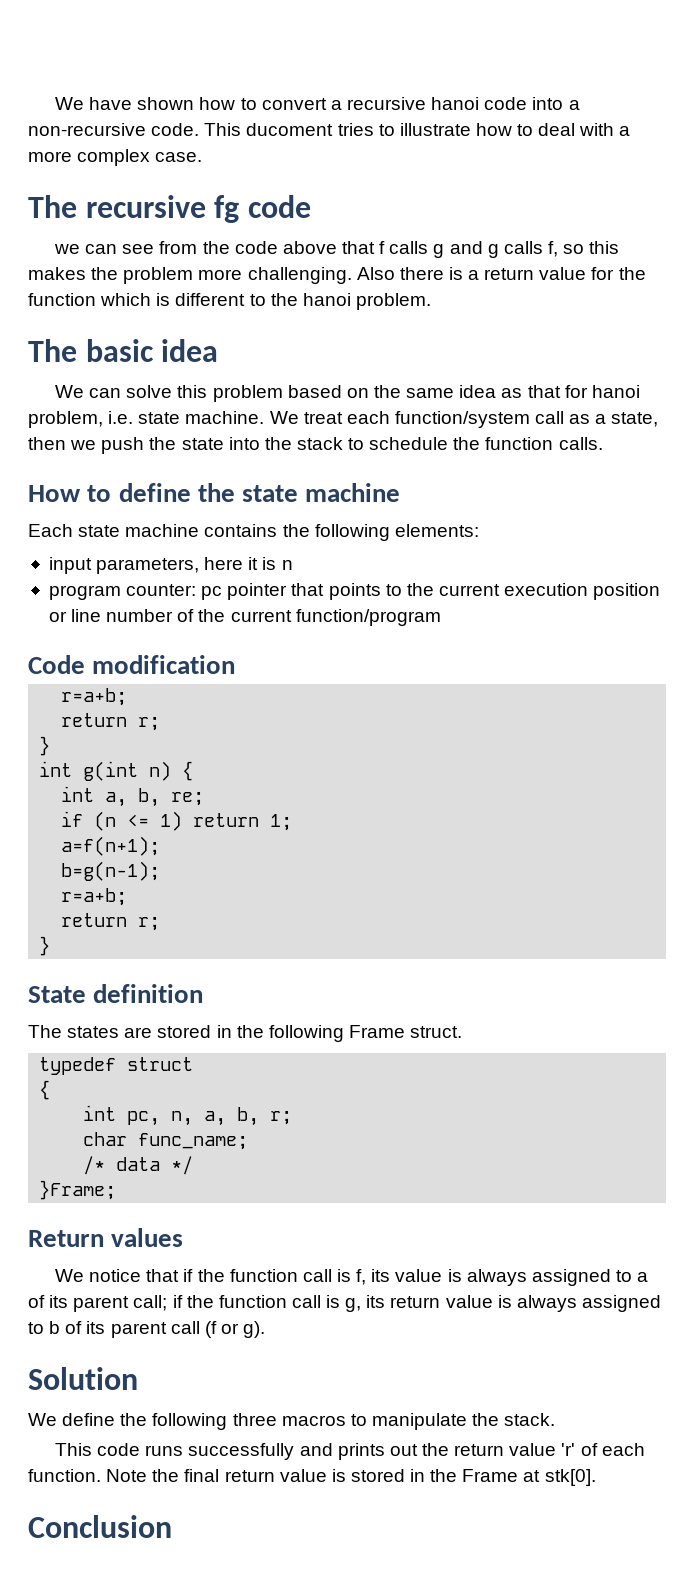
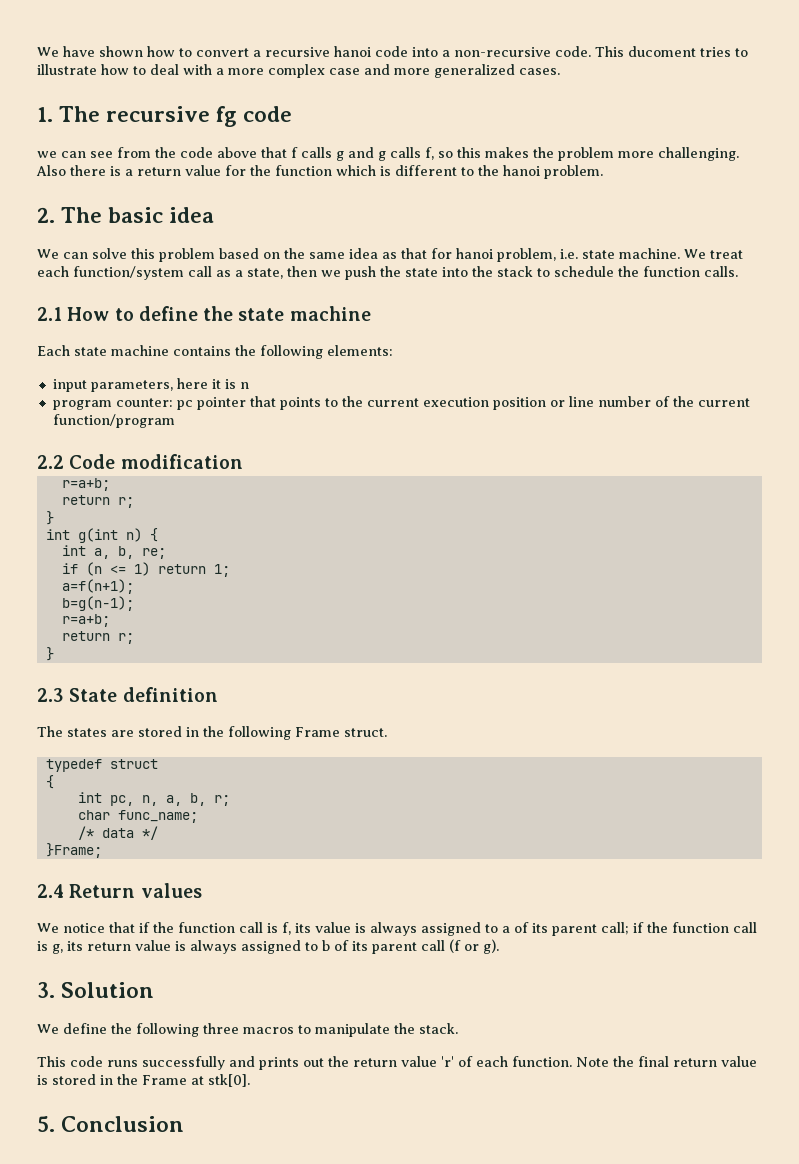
[155,152,203,162] case. // -> [329,64,560,78] [37,107,53,122] case and more generalized cases. // 1.
(431, 301) none -> [37,207,55,223] 2.
(603, 443) none -> [37,307,62,321] 2.1
(441, 617) none -> [37,455,64,469] 2.2
(51, 946) none -> [37,688,64,702] 2.3
(117, 1190) none -> [37,884,64,898] 2.4
(266, 1329) none -> [37,982,55,998] 3.
(596, 1477) none -> [37,1116,55,1132] 5.

